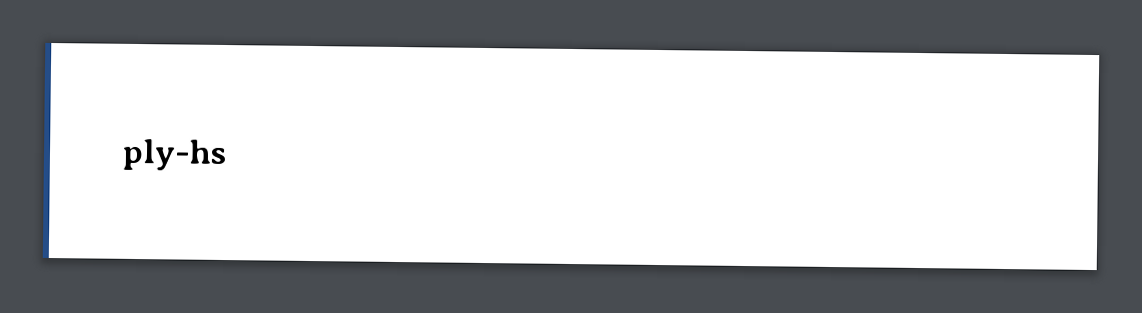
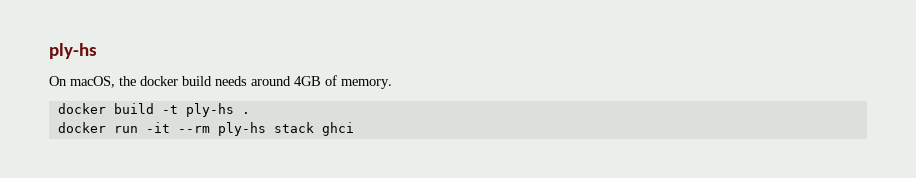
[122,138,227,172] ply-hs -> [49,43,97,59] [49,75,392,89] [57,103,250,117] [57,122,354,136] ply-hs // On macOS, the docker build needs around 4GB of memory. // docker build -t ply-hs . // docker run -it --rm ply-hs stack ghci

